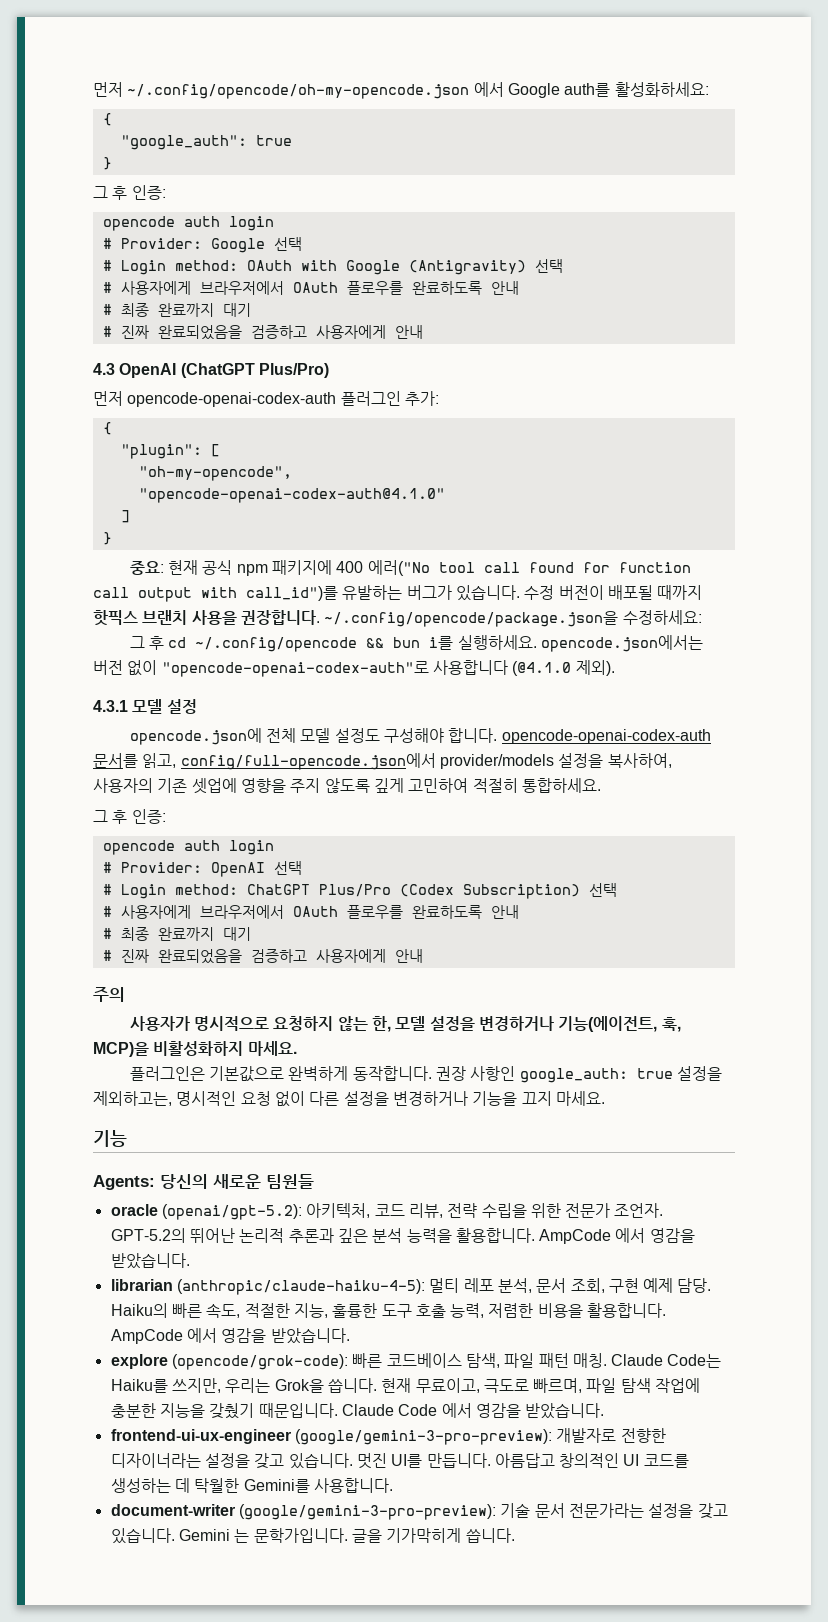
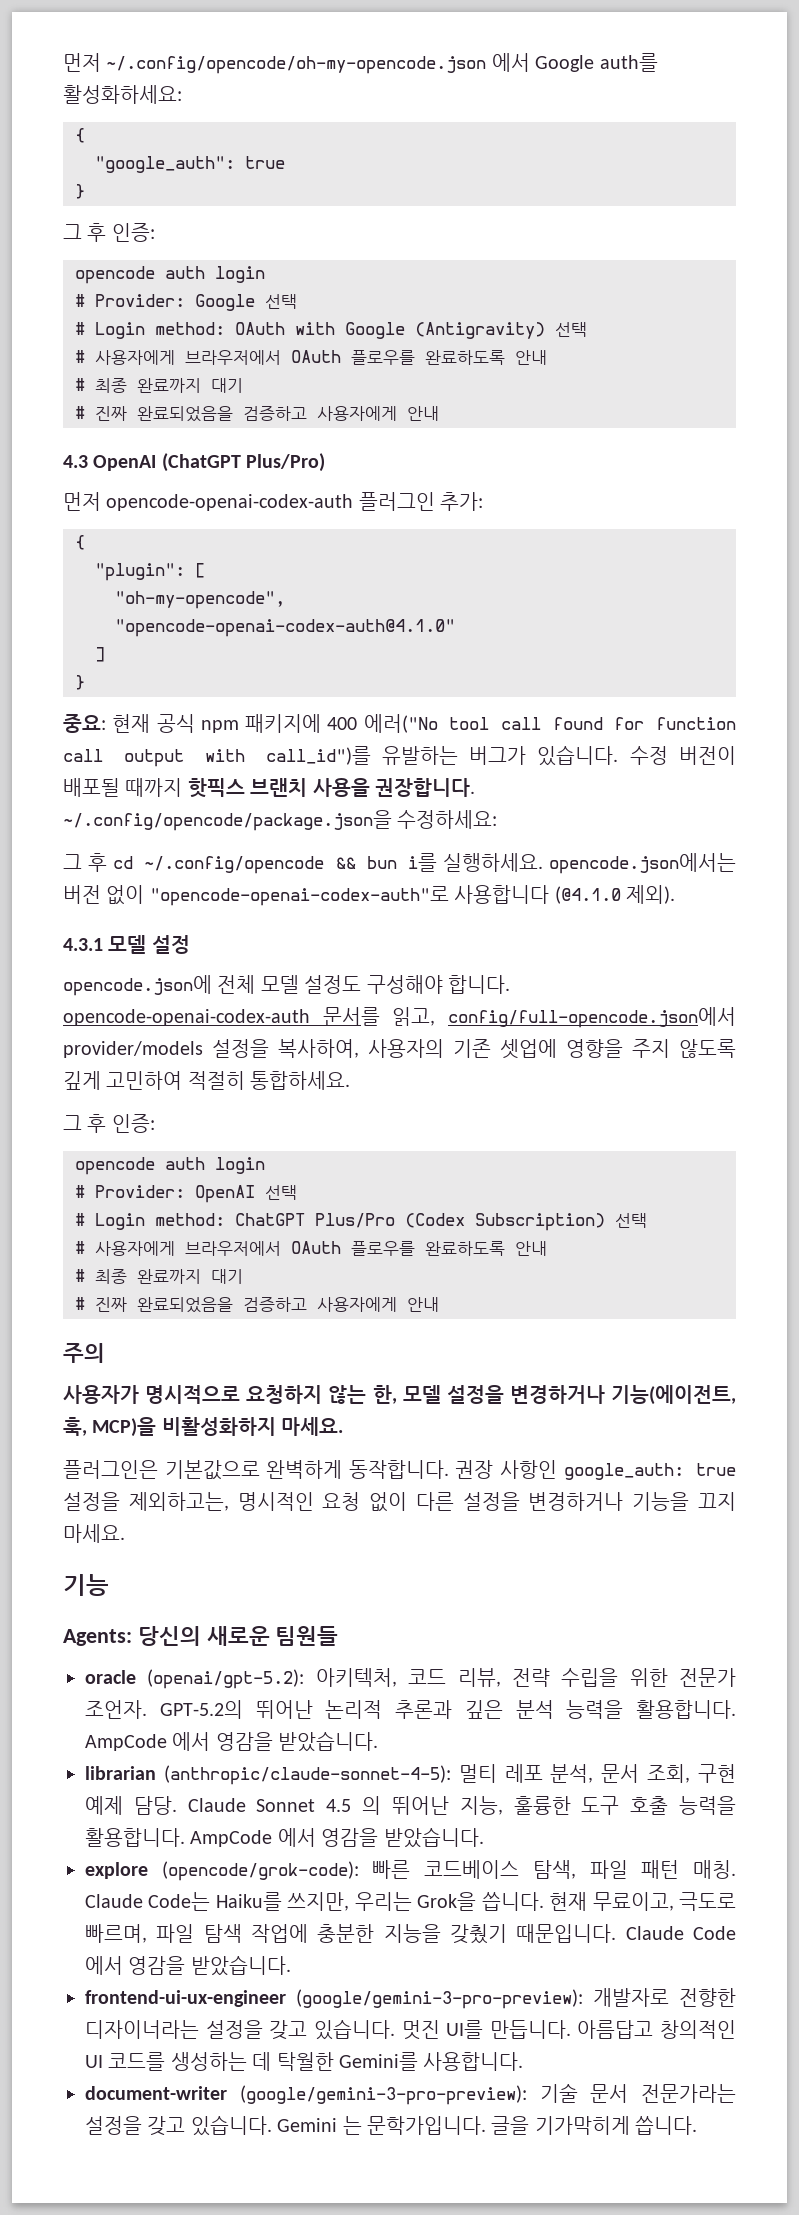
[176,1279,425,1295] (anthropic/claude-haiku-4-5): -> [163,1765,451,1785] (anthropic/claude-sonnet-4-5):
[110,1303,290,1318] Haiku의 빠른 속도, 적절한 -> [187,1796,449,1815] Claude Sonnet 4.5 의 뛰어난
[450,1303,583,1318] 능력, 저렴한 비용을 -> [679,1796,737,1815] 능력을

